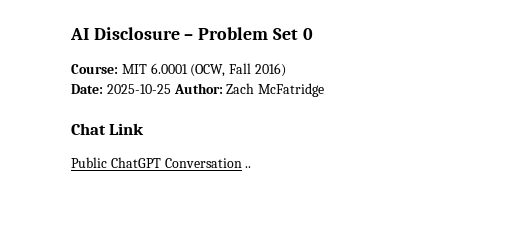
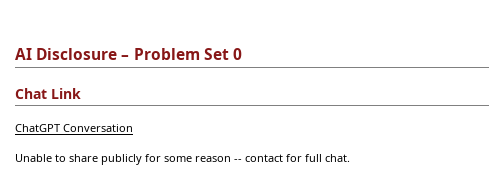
[71,63,286,77] [71,83,325,97] // Course: MIT 6.0001 (OCW, Fall 2016) // Date: 2025-10-25 Author: Zach McFatridge -> (242, 54) none
[71,157,107,168] Public -> (81, 93) none
[245,166,252,168] .. -> [15,154,350,165] // Unable to share publicly for some reason -- contact for full chat.

